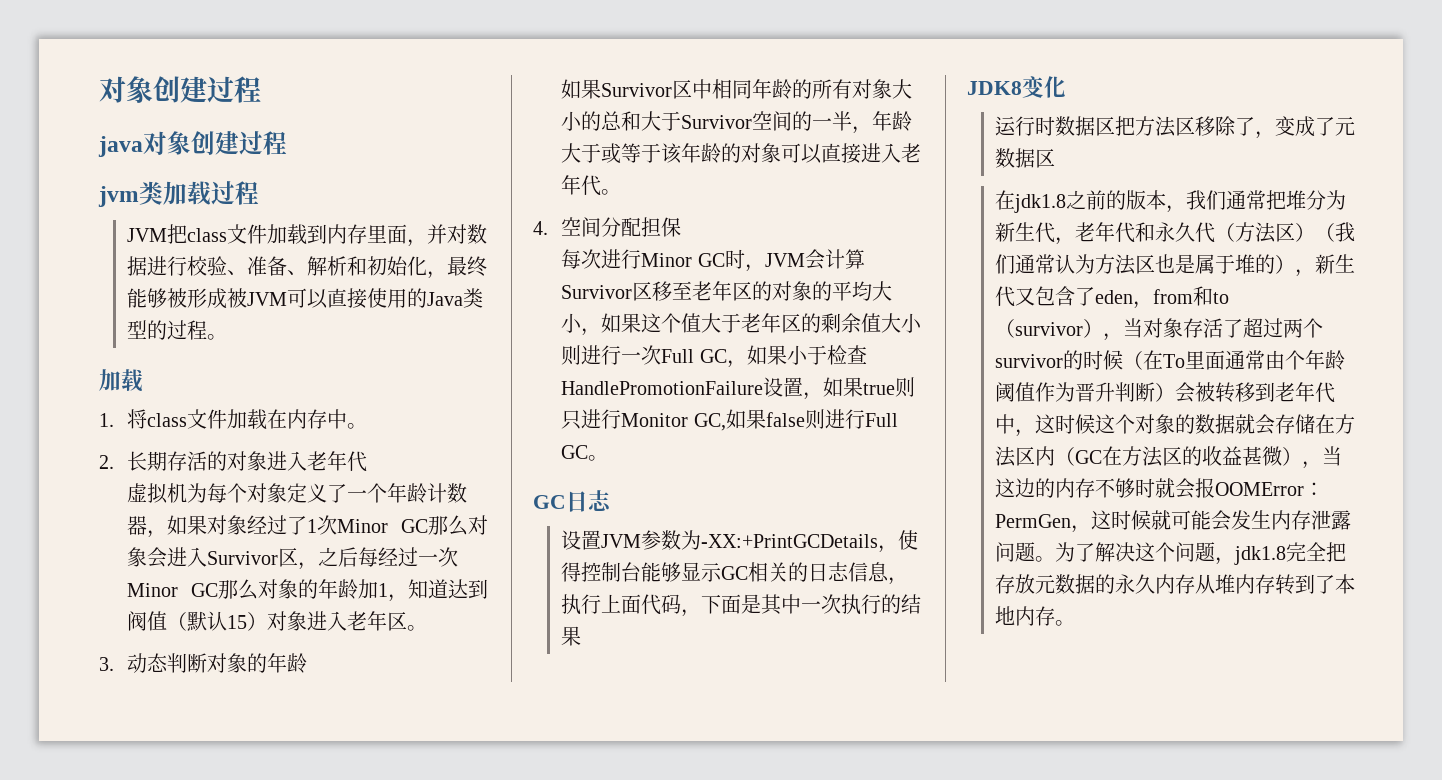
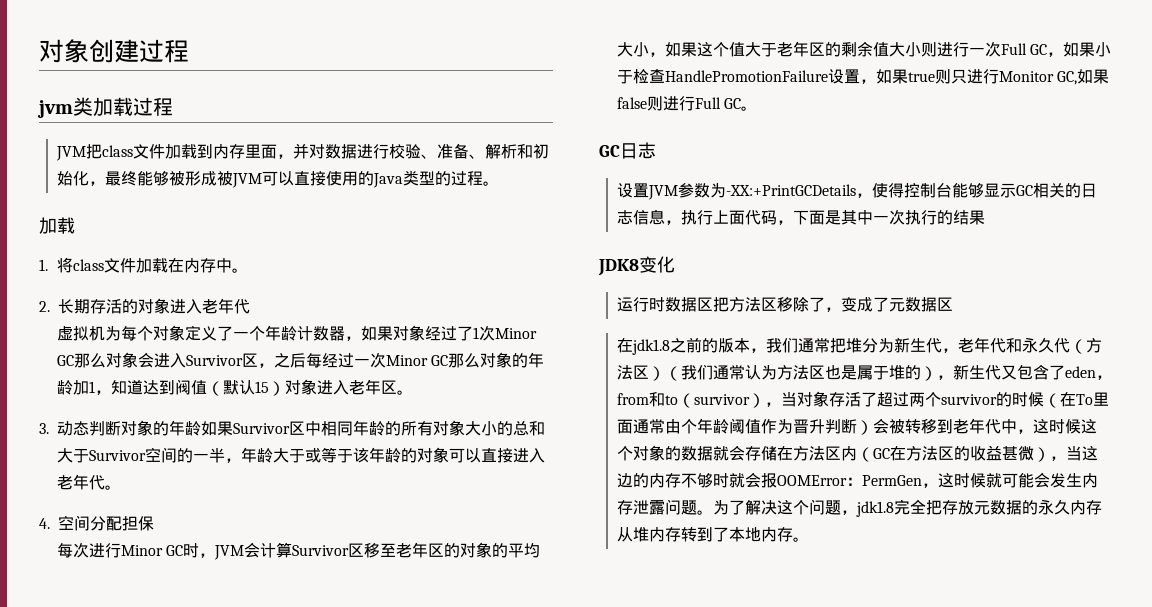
[99,76,261,103] [98,131,287,157] 对象创建过程 // java对象创建过程 -> [39,39,189,63] 对象创建过程
(308, 663) // -> (202, 428) none

